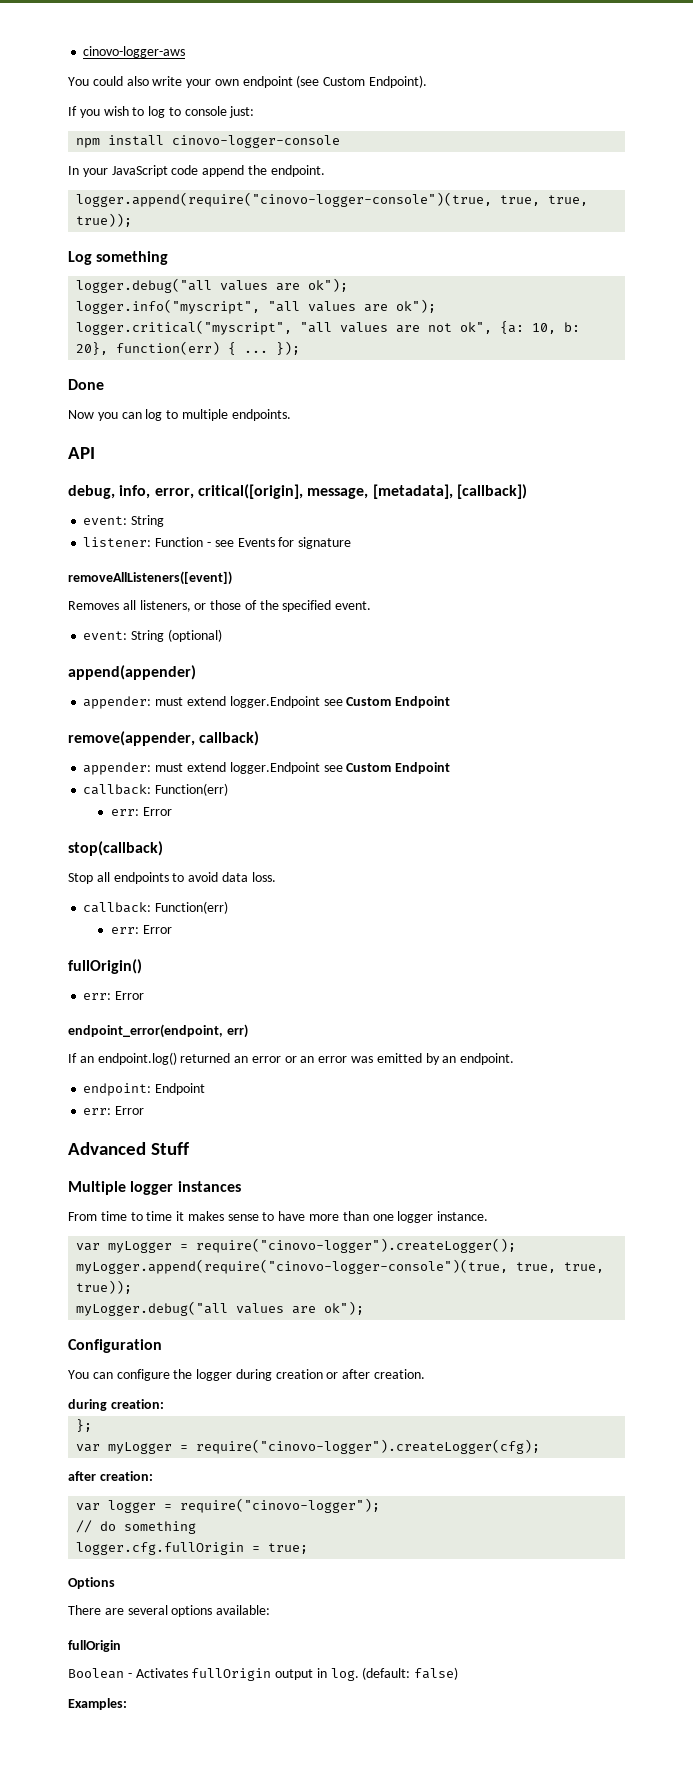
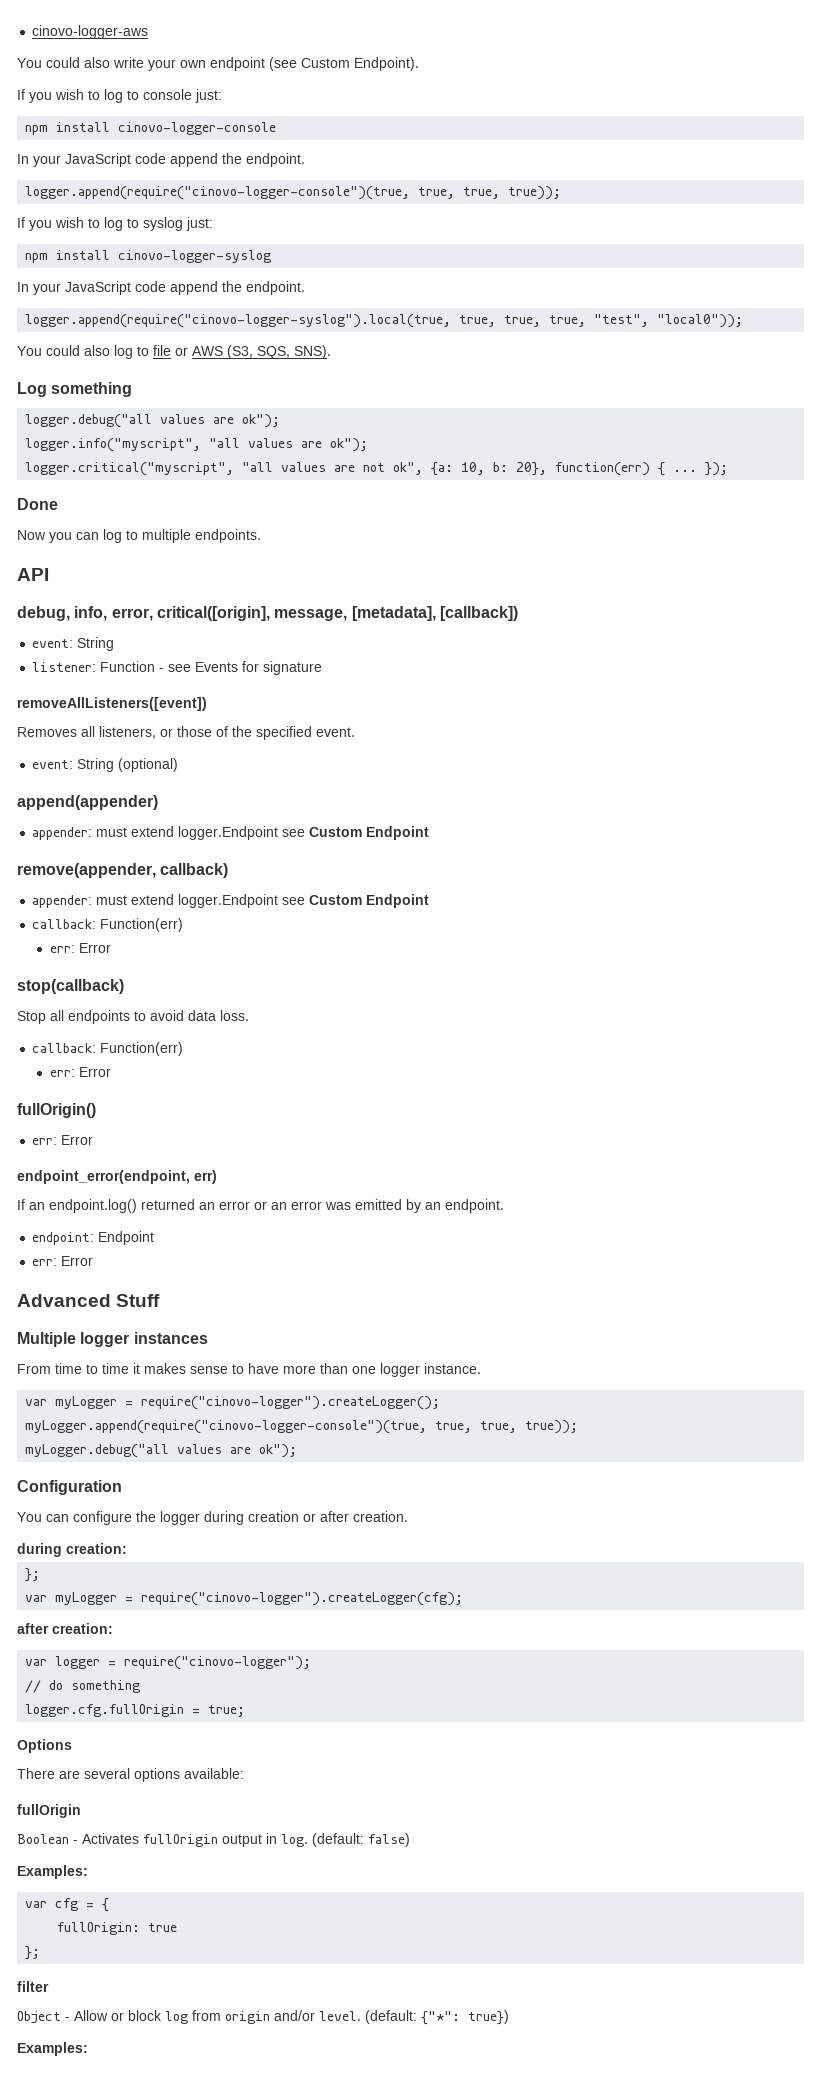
(133, 220) none -> [17,217,213,231] [25,250,272,263] [17,281,305,295] [25,314,744,328] [17,345,331,359] // If you wish to log to syslog just: // npm install cinovo-logger-syslog // In your JavaScript code append the endpoint. // logger.append(require("cinovo-logger-syslog").local(true, true, true, true, "test", "local0")); // You could also log to file or AWS (S3, SQS, SNS).
(127, 1704) none -> [25,1898,110,1912] [57,1922,178,1935] [25,1946,41,1960] [17,1981,49,1992] [17,2010,509,2025] [17,2042,88,2056] // var cfg = { // fullOrigin: true // }; // filter // Object - Allow or block log from origin and/or level. (default: {"*": true}) // Examples:

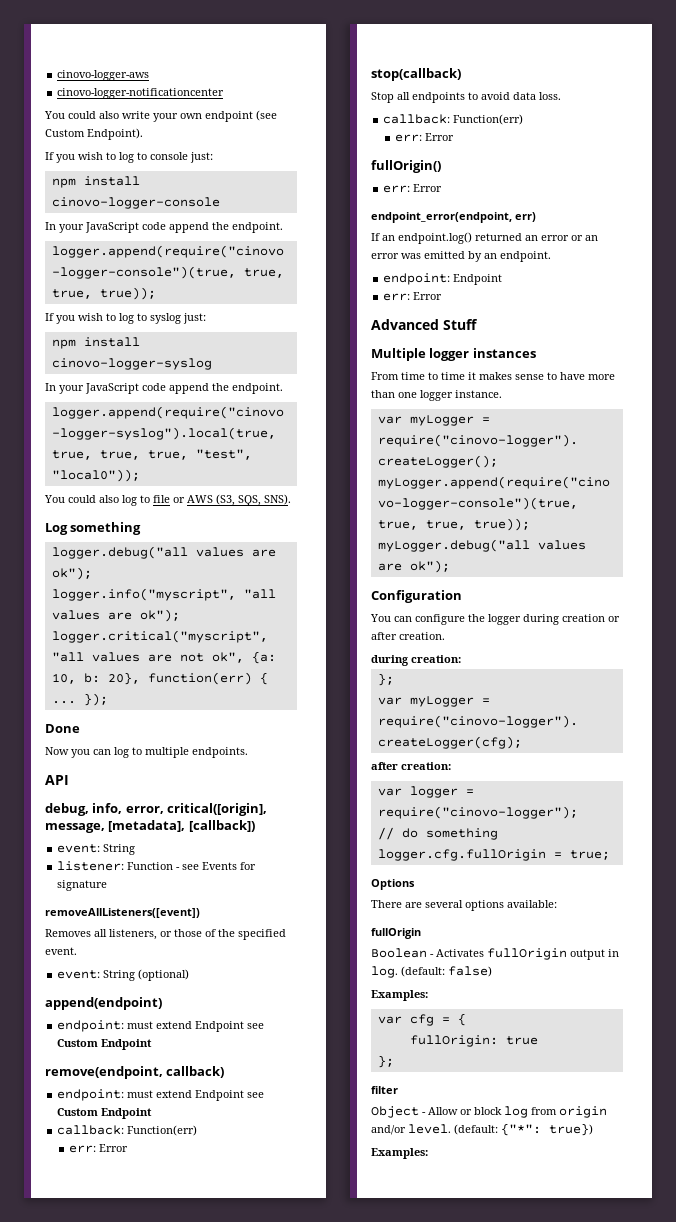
(149, 32) none -> [57,88,225,99] // cinovo-logger-notificationcenter
[17,795,158,810] [32,826,430,840] [17,863,156,878] append(appender) // appender: must extend logger.Endpoint see Custom Endpoint // remove(appender, -> [45,997,162,1010] [57,1020,265,1032] [57,1039,153,1050] [45,1066,163,1079] append(endpoint) // endpoint: must extend Endpoint see Custom Endpoint // remove(endpoint,
[32,894,279,908] appender: must extend logger.Endpoint -> [57,1089,245,1101] endpoint: must extend Endpoint

